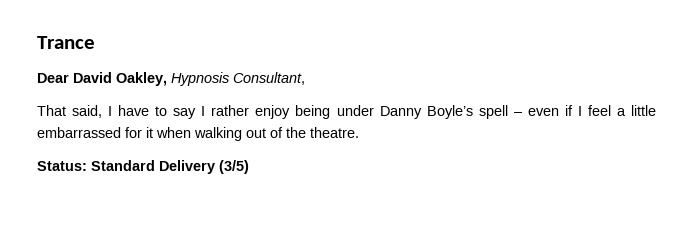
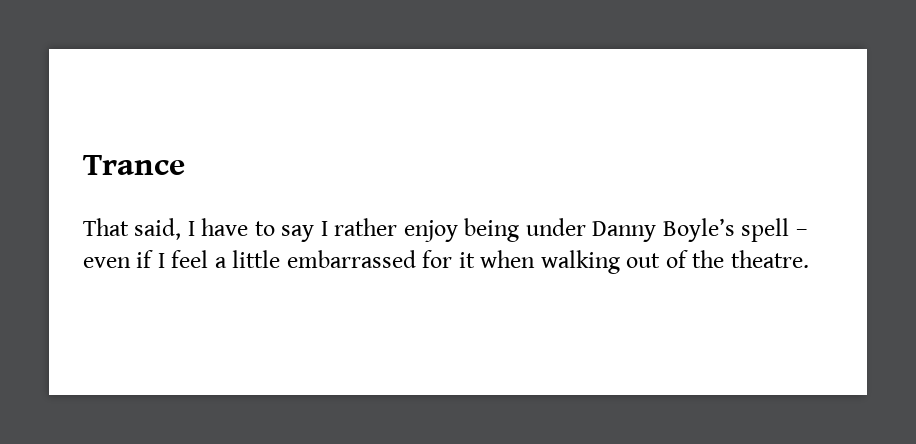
[37,72,305,86] // Dear David Oakley, Hypnosis Consultant, -> (185, 165) none
[37,160,249,174] // Status: Standard Delivery (3/5) -> (809, 259) none

